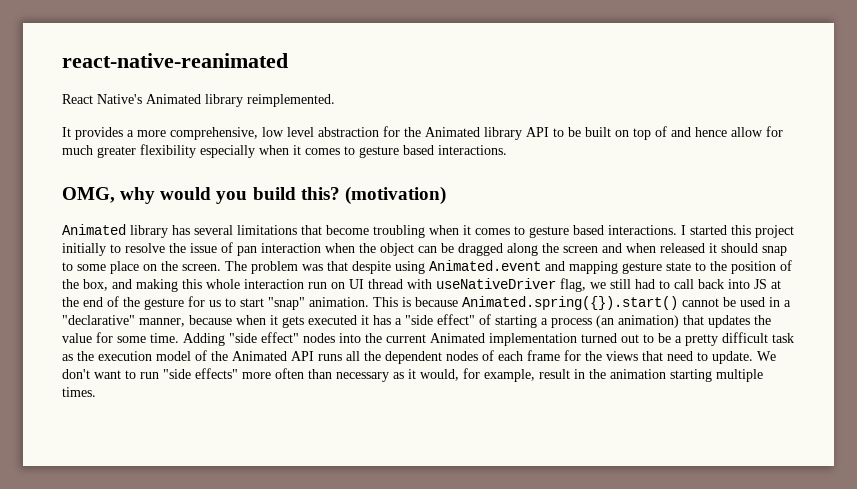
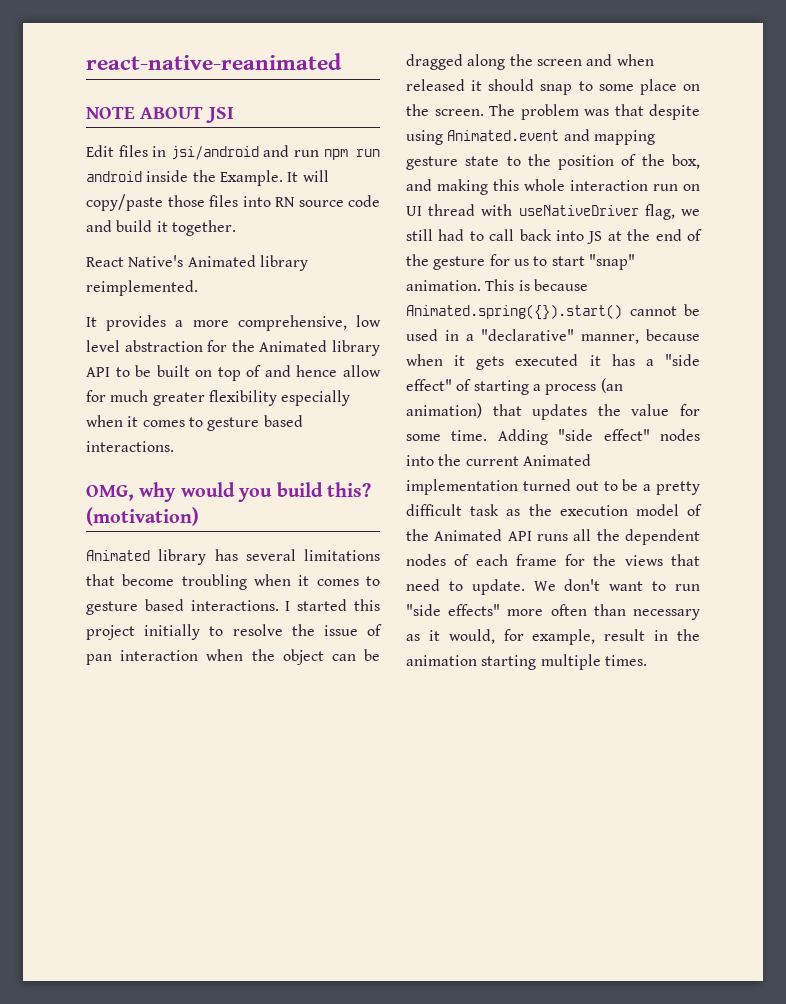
(288, 60) none -> [86,107,234,123] [86,145,380,160] [86,170,329,186] [86,194,380,211] [86,220,236,236] // NOTE ABOUT JSI // Edit files in jsi/android and run npm run android inside the Example. It will copy/paste those files into RN source code and build it together.

